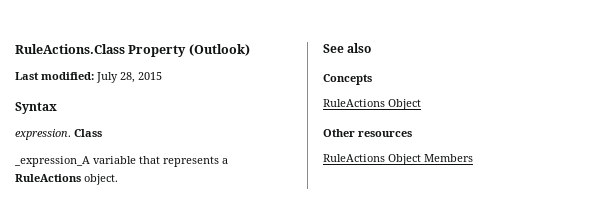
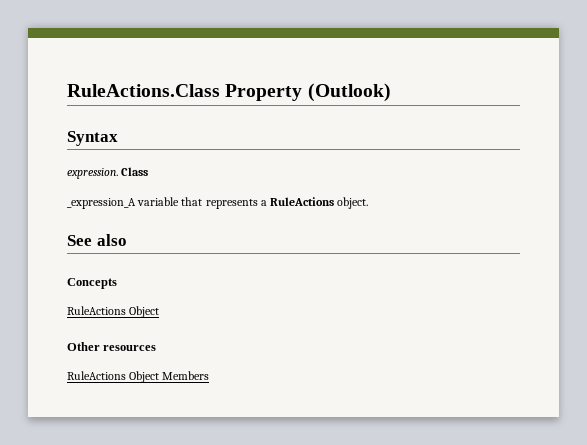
[15,72,162,83] // Last modified: July 28, 2015 -> (391, 92) none

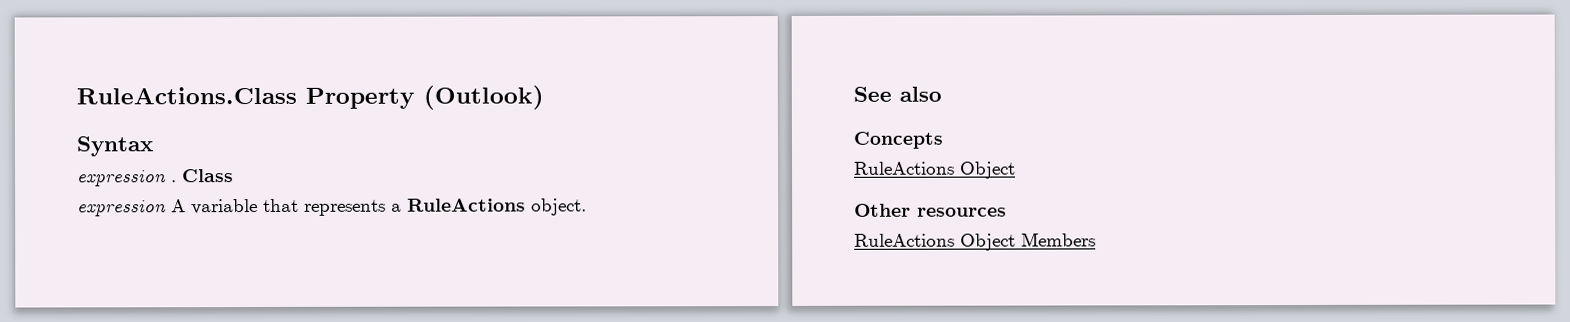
[67,168,118,179] expression. -> [77,170,177,187] expression .
[67,198,136,209] _expression_A -> [77,199,186,217] expression A

